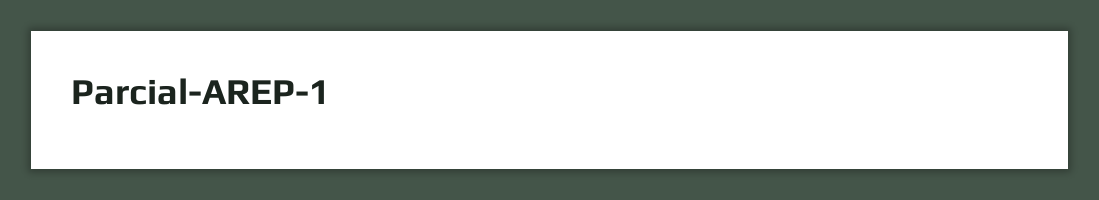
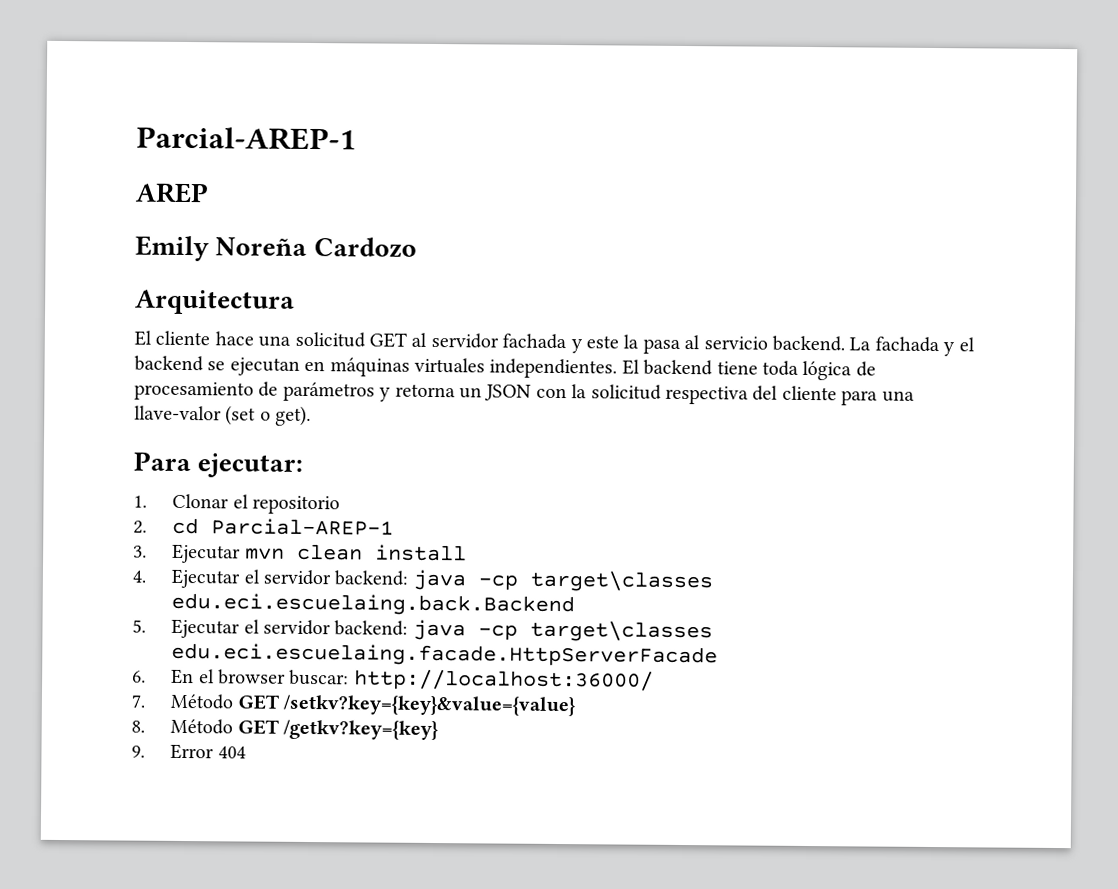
[71,78,330,105] Parcial-AREP-1 -> [136,126,356,151] [135,182,209,204] [135,235,417,262] [135,289,295,315] [134,330,975,357] [134,355,876,381] [134,381,915,406] [134,405,312,427] [133,451,304,478] [133,493,340,515] [133,517,395,536] [133,543,467,564] [132,568,713,593] [171,592,576,617] [132,618,713,643] [171,642,719,668] [132,668,654,692] [131,693,576,717] [131,718,439,741] [131,743,246,760] Parcial-AREP-1 // AREP // Emily Noreña Cardozo // Arquitectura // El cliente hace una solicitud GET al servidor fachada y este la pasa al servicio backend. La fachada y el backend se ejecutan en máquinas virtuales independientes. El backend tiene toda lógica de procesamiento de parámetros y retorna un JSON con la solicitud respectiva del cliente para una llave-valor (set o get). // Para ejecutar: // 1. Clonar el repositorio // 2. cd Parcial-AREP-1 // 3. Ejecutar mvn clean install // 4. Ejecutar el servidor backend: java -cp target\classes edu.eci.escuelaing.back.Backend // 5. Ejecutar el servidor backend: java -cp target\classes edu.eci.escuelaing.facade.HttpServerFacade // 6. En el browser buscar: http://localhost:36000/ // 7. Método GET /setkv?key={key}&value={value} // 8. Método GET /getkv?key={key} // 9. Error 404

